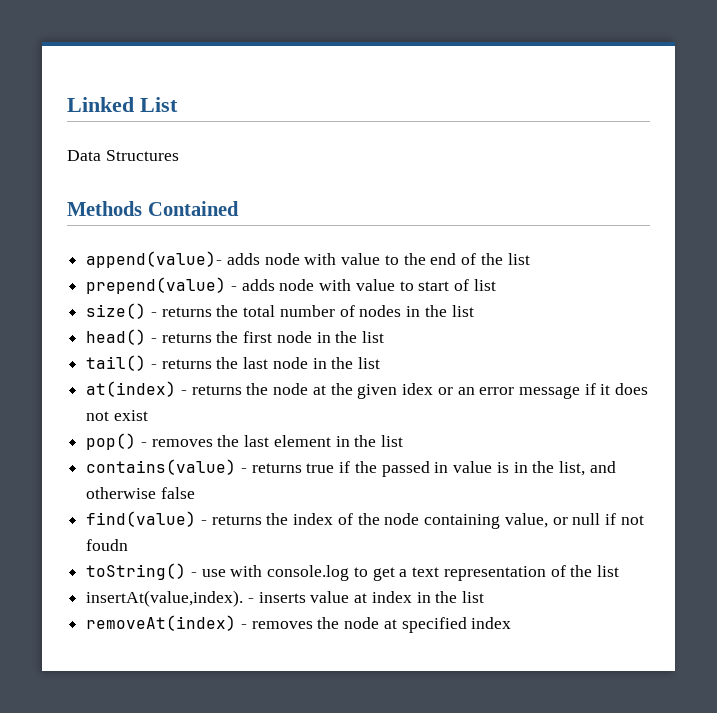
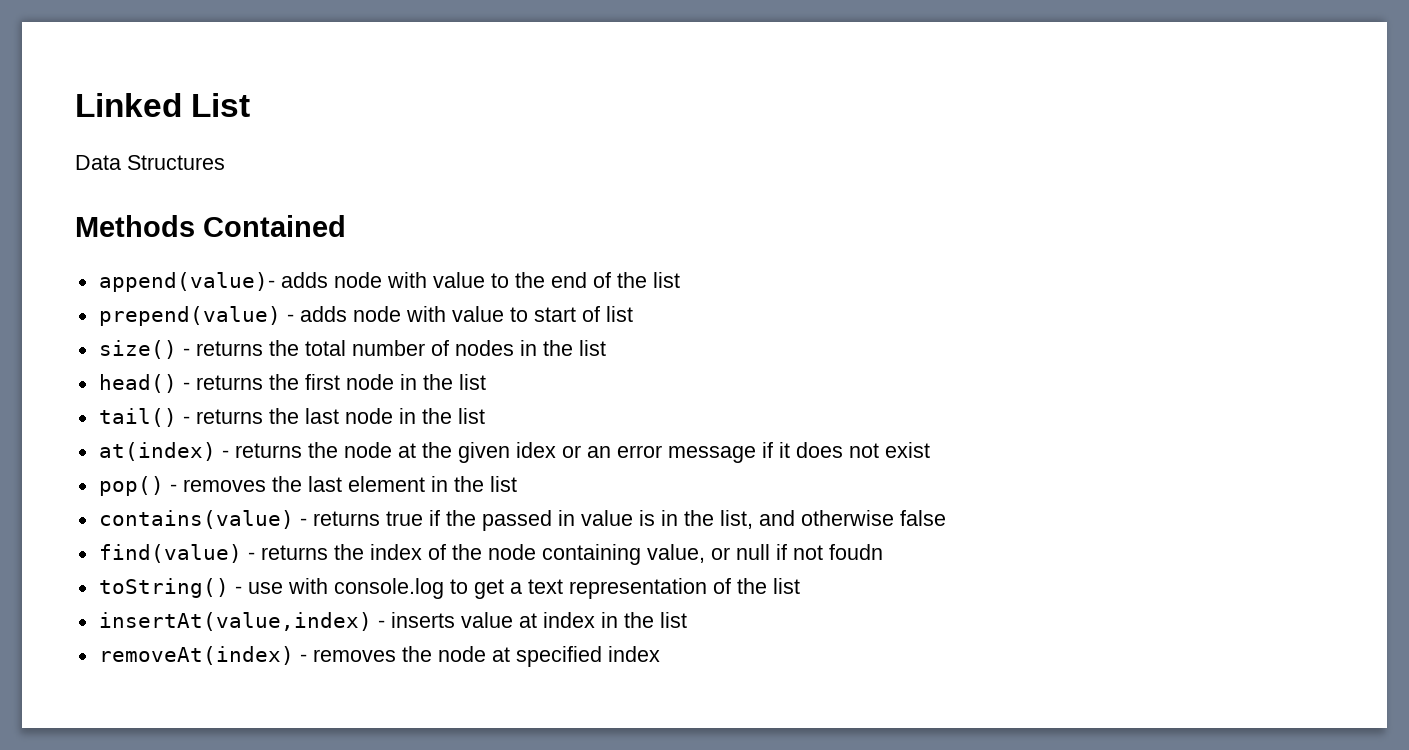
[86,590,244,607] insertAt(value,index). -> [98,612,372,631] insertAt(value,index)

